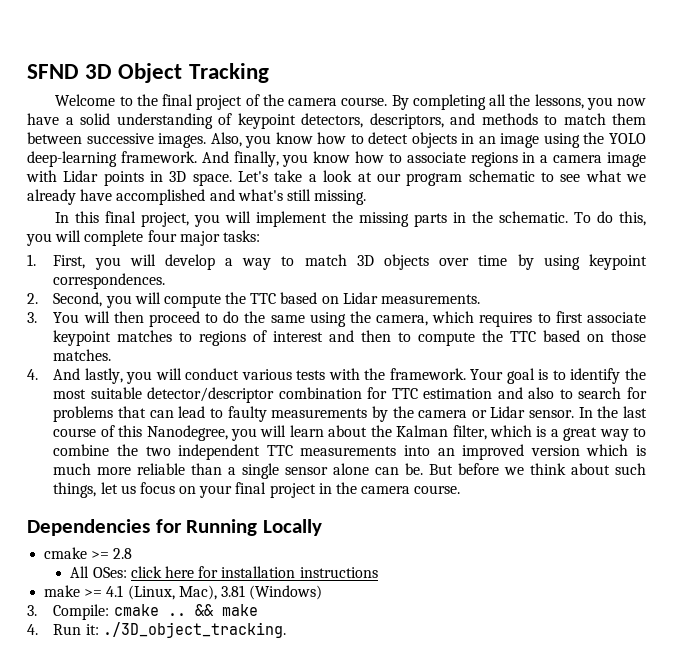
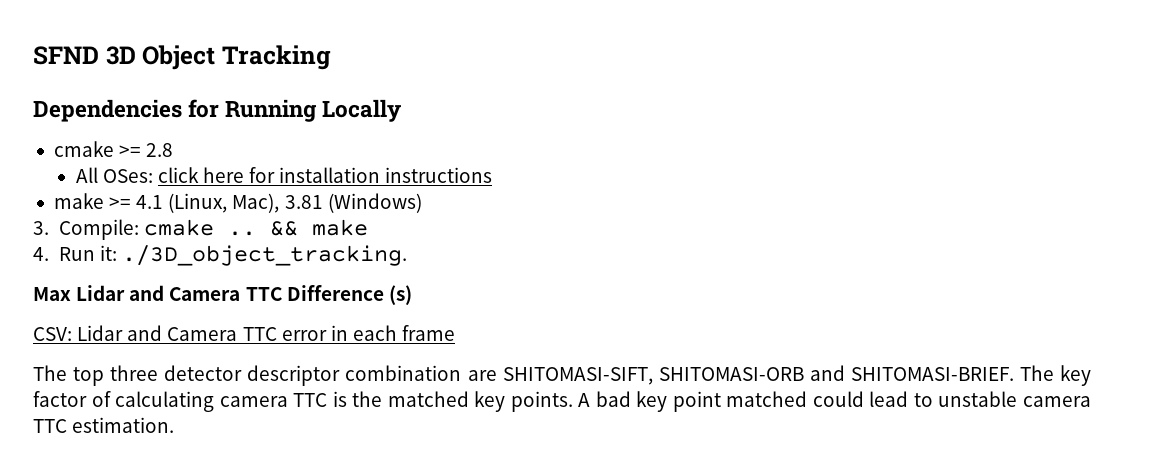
[55,94,646,110] [27,113,646,129] [27,132,646,148] [27,151,647,167] [26,170,647,186] [27,189,367,205] [55,211,646,227] [26,230,260,246] [27,254,647,270] [53,273,166,289] [27,292,481,308] [27,311,646,327] [53,330,646,346] [53,349,112,361] [27,368,647,384] [53,387,647,403] [53,406,648,422] [53,425,646,441] [53,444,646,460] [53,463,646,479] [53,482,461,498] // Welcome to the final project of the camera course. By completing all the lessons, you now have a solid understanding of keypoint detectors, descriptors, and methods to match them between successive images. Also, you know how to detect objects in an image using the YOLO deep-learning framework. And finally, you know how to associate regions in a camera image with Lidar points in 3D space. Let's take a look at our program schematic to see what we already have accomplished and what's still missing. // In this final project, you will implement the missing parts in the schematic. To do this, you will complete four major tasks: // 1. First, you will develop a way to match 3D objects over time by using keypoint correspondences. // 2. Second, you will compute the TTC based on Lidar measurements. // 3. You will then proceed to do the same using the camera, which requires to first associate keypoint matches to regions of interest and then to compute the TTC based on those matches. // 4. And lastly, you will conduct various tests with the framework. Your goal is to identify the most suitable detector/descriptor combination for TTC estimation and also to search for problems that can lead to faulty measurements by the camera or Lidar sensor. In the last course of this Nanodegree, you will learn about the Kalman filter, which is a great way to combine the two independent TTC measurements into an improved version which is much more reliable than a single sensor alone can be. But before we think about such things, let us focus on your final project in the camera course. -> (331, 57) none
(286, 630) none -> [33,285,412,305] [33,325,456,341] [33,365,1091,386] [33,391,1091,412] [33,417,175,433] // Max Lidar and Camera TTC Difference (s) // CSV: Lidar and Camera TTC error in each frame // The top three detector descriptor combination are SHITOMASI-SIFT, SHITOMASI-ORB and SHITOMASI-BRIEF. The key factor of calculating camera TTC is the matched key points. A bad key point matched could lead to unstable camera TTC estimation.

